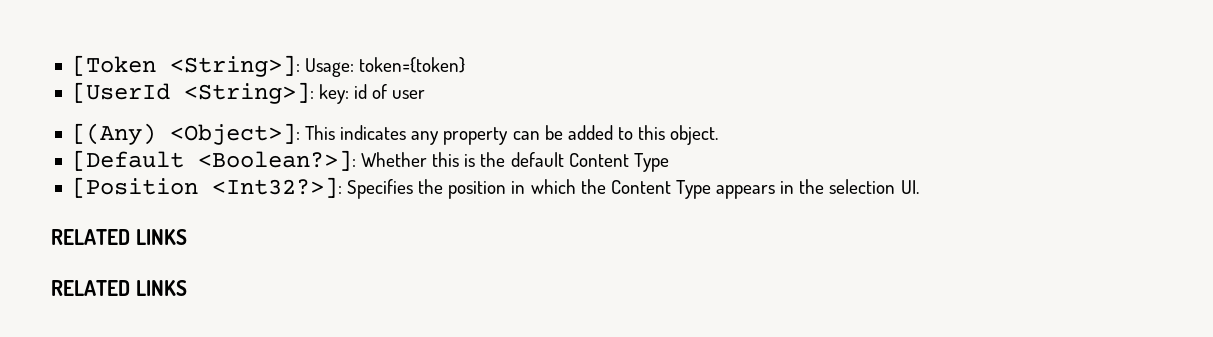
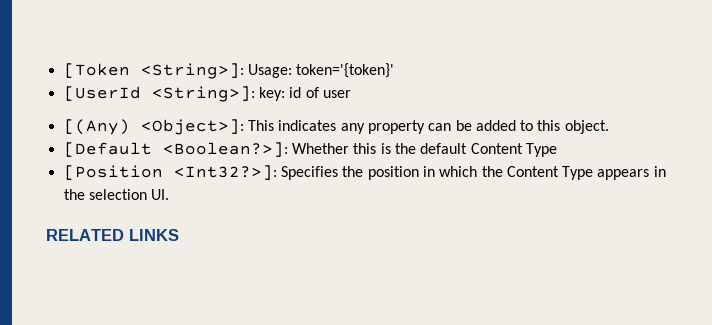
[359,57,466,73] token={token} -> [296,63,395,78] token='{token}'
[51,280,187,296] // RELATED LINKS -> (179, 235) none

